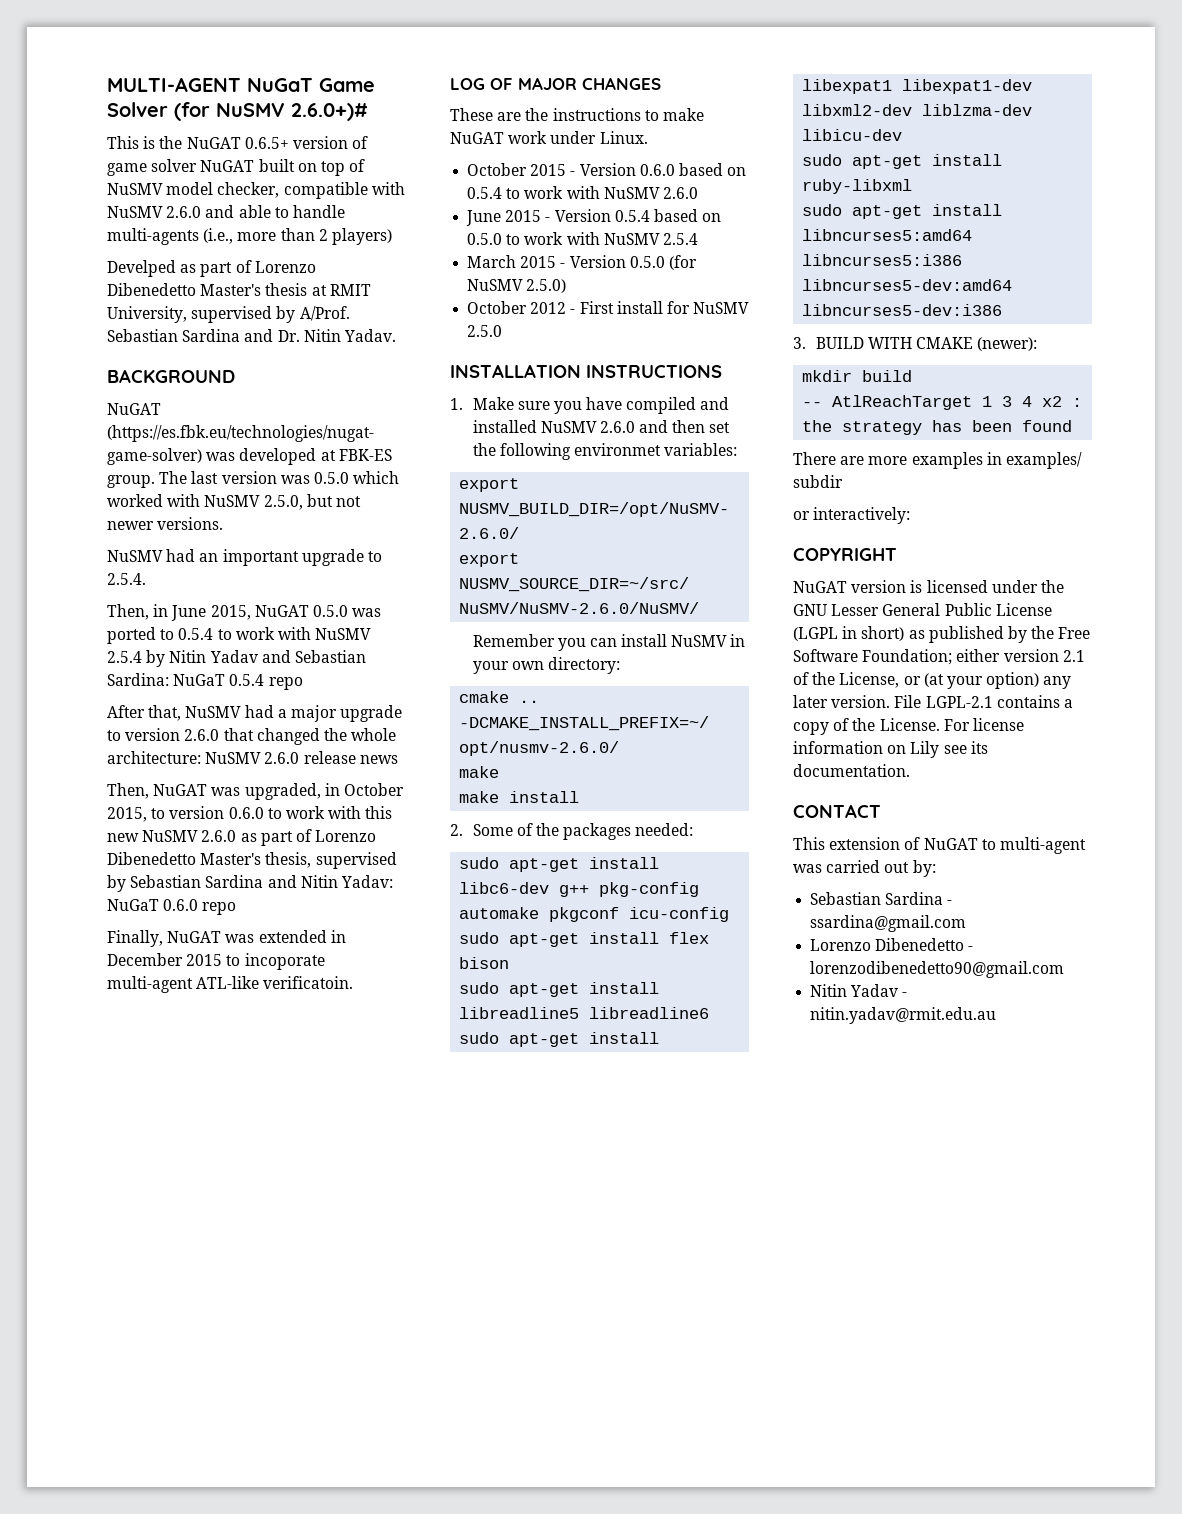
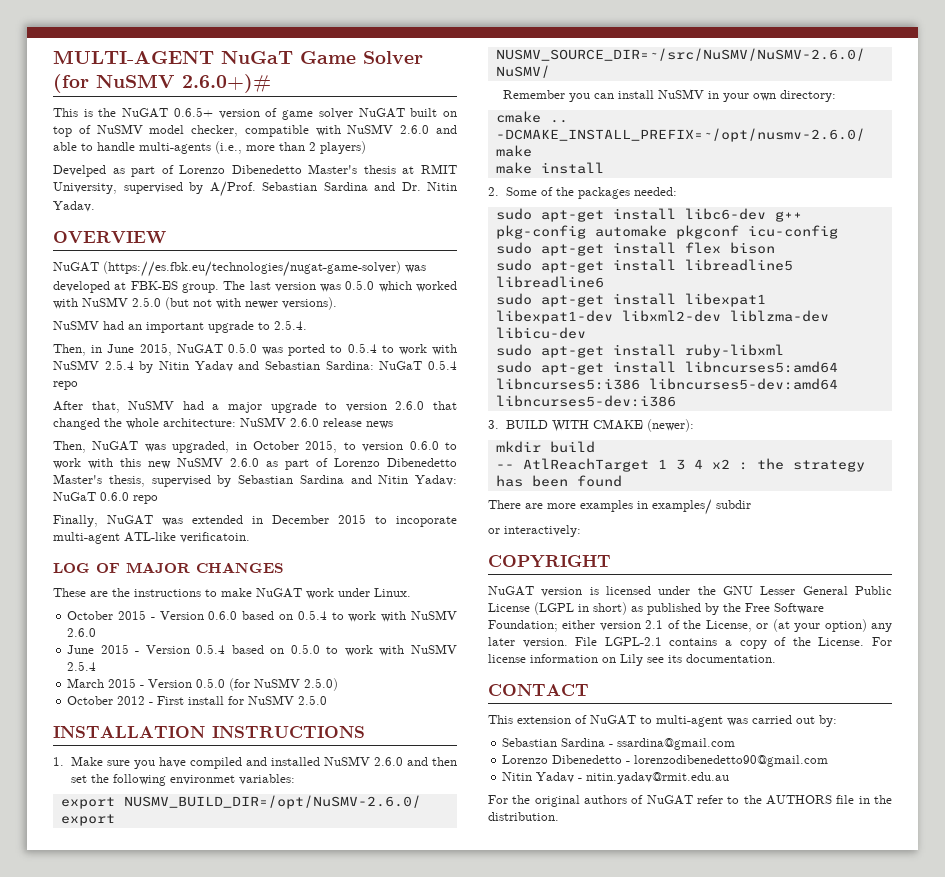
[107,369,235,383] BACKGROUND -> [53,231,166,244] OVERVIEW
[263,494,361,510] [107,517,224,530] 2.5.0, but not newer versions. -> [132,297,337,310] 2.5.0 (but not with newer versions).
(997, 1015) none -> [488,795,892,807] [488,812,559,821] // For the original authors of NuGAT refer to the AUTHORS file in the distribution.

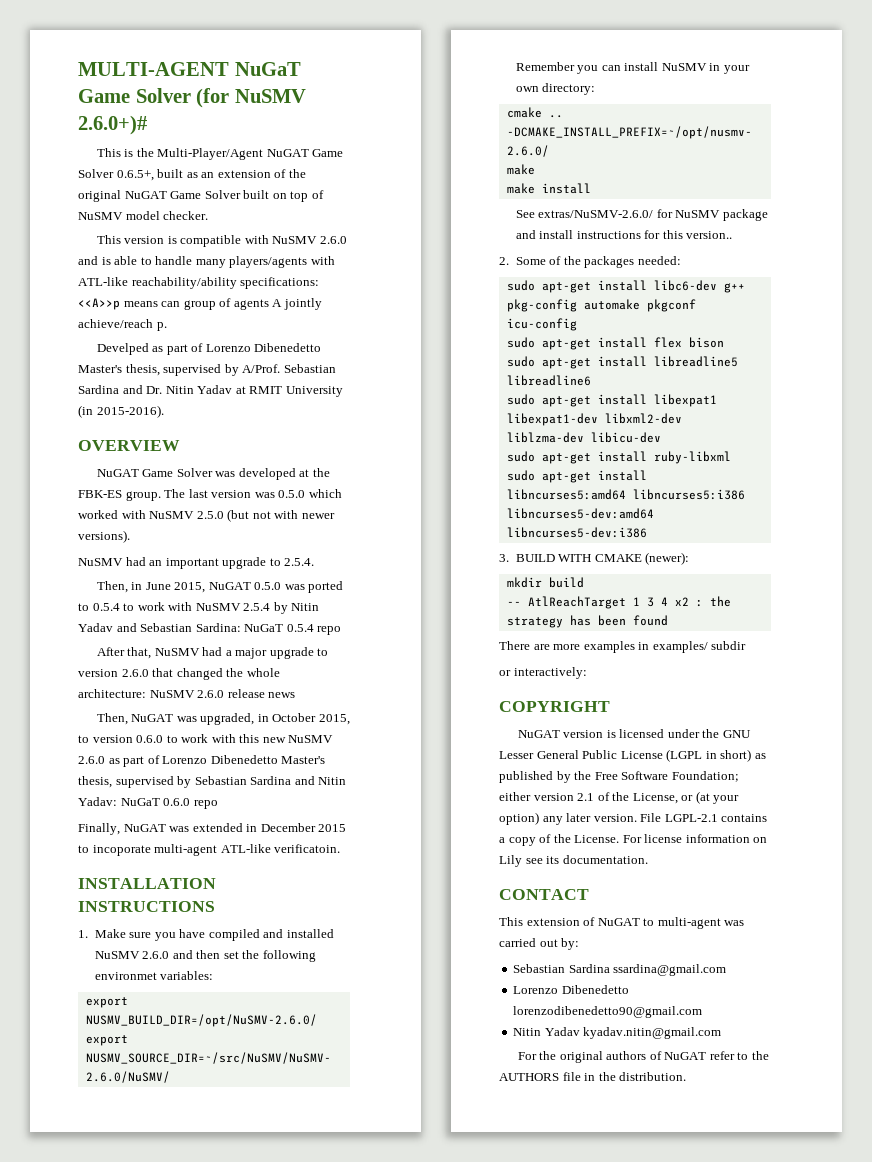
[122,107,405,120] NuGAT 0.6.5+ version of game solver NuGAT -> [157,148,344,160] [78,169,306,181] [78,190,241,202] Multi-Player/Agent NuGAT Game Solver 0.6.5+, built as an extension of the original NuGAT Game Solver
[191,125,239,137] checker, -> [163,211,209,220] [96,235,177,244] checker. // This version is
(457, 129) none -> [101,257,111,265] is
[139,141,366,154] multi-agents (i.e., more than 2 players) -> [195,256,335,268] [78,277,320,289] [78,298,322,310] [78,319,167,331] many players/agents with ATL-like reachability/ability specifications: <<A>>p means can group of agents A jointly achieve/reach p.
[363,164,457,174] [53,182,117,194] thesis at RMIT University, -> [125,364,160,376] thesis,
[53,201,95,212] Yadav. -> [197,385,343,397] [78,405,164,418] Yadav at RMIT University (in 2015-2016).
[103,261,401,277] (https://es.fbk.eu/technologies/nugat-game-solver) -> [142,468,213,477] Game Solver
(127, 286) none -> [312,468,330,477] the
[53,562,284,573] [53,588,411,599] [67,610,458,622] [67,628,97,637] [67,644,457,656] [67,661,97,671] [67,678,339,691] [67,695,328,705] // LOG OF MAJOR CHANGES // These are the instructions to make NuGAT work under Linux. // October 2015 - Version 0.6.0 based on 0.5.4 to work with NuSMV 2.6.0 // June 2015 - Version 0.5.4 based on 0.5.0 to work with NuSMV 2.5.4 // March 2015 - Version 0.5.0 (for NuSMV 2.5.0) // October 2012 - First install for NuSMV 2.5.0 -> (341, 848) none
(604, 168) none -> [515,209,768,221] [515,230,733,239] // See extras/NuSMV-2.6.0/ for NuSMV package and install instructions for this version..
[609,744,614,747] - -> (610, 968) none
[626,761,631,764] - -> (629, 989) none
[578,772,730,784] - nitin.yadav@rmit.edu.au -> [583,1027,722,1039] kyadav.nitin@gmail.com

